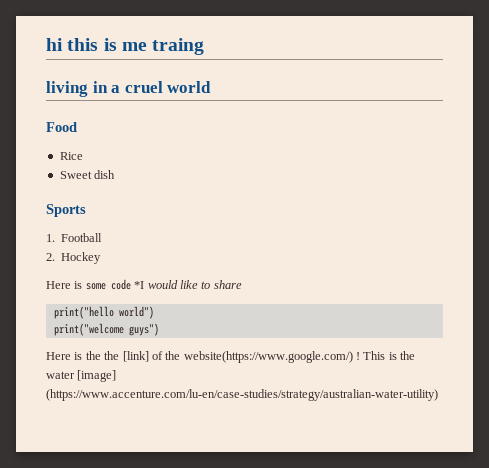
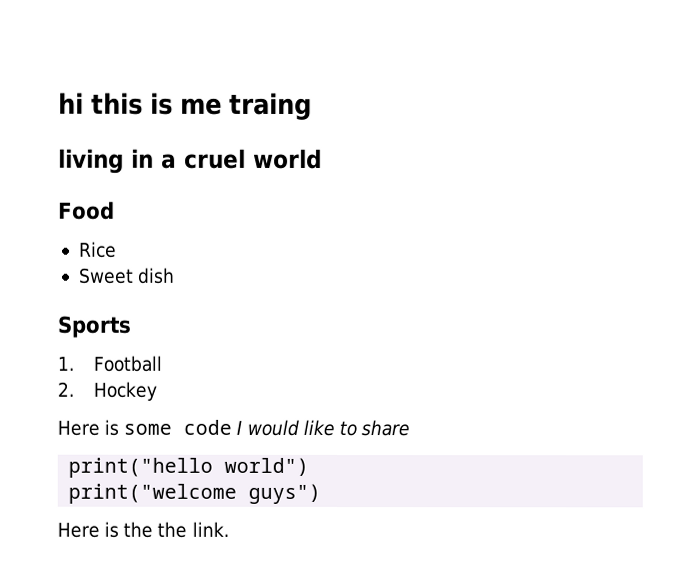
[134,281,145,289] *I -> [236,420,243,435] I
[122,351,416,363] [46,370,117,382] [46,389,438,401] [link] of the website(https://www.google.com/) ! This is the water [image] (https://www.accenture.com/lu-en/case-studies/strategy/australian-water-utility) -> [191,521,229,537] link.

